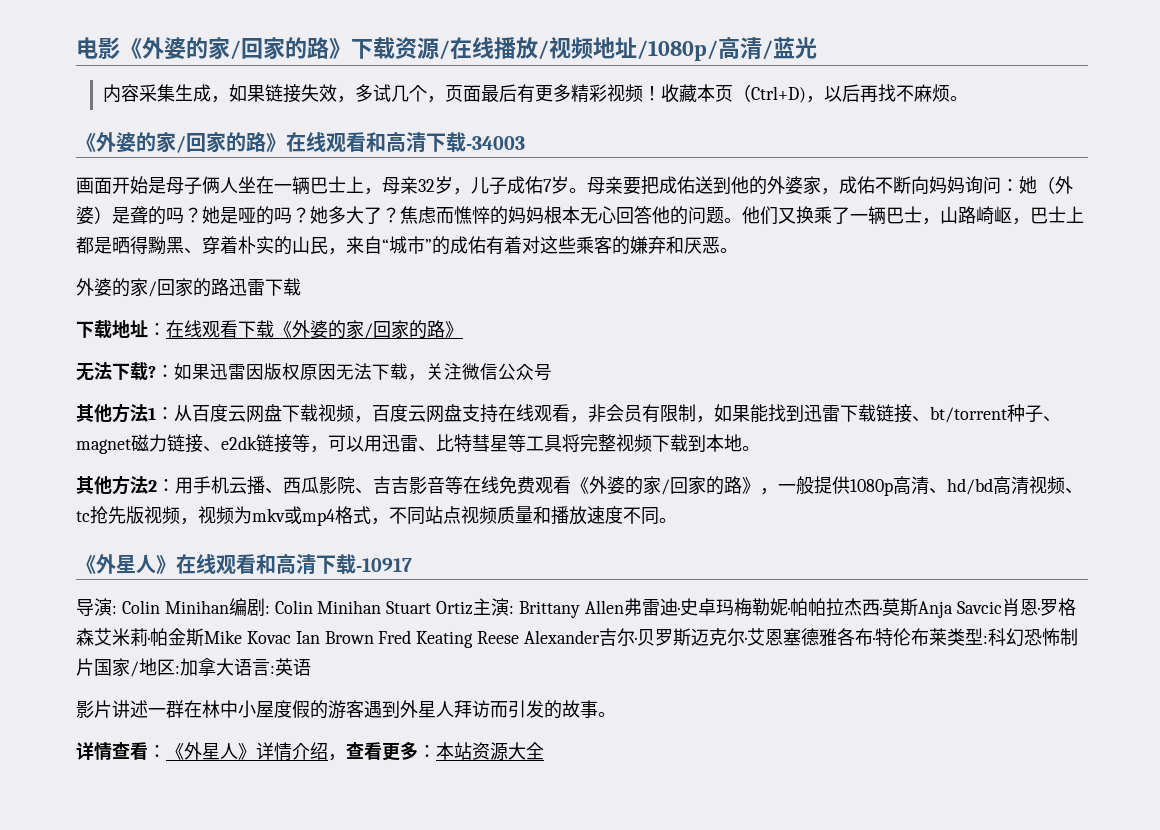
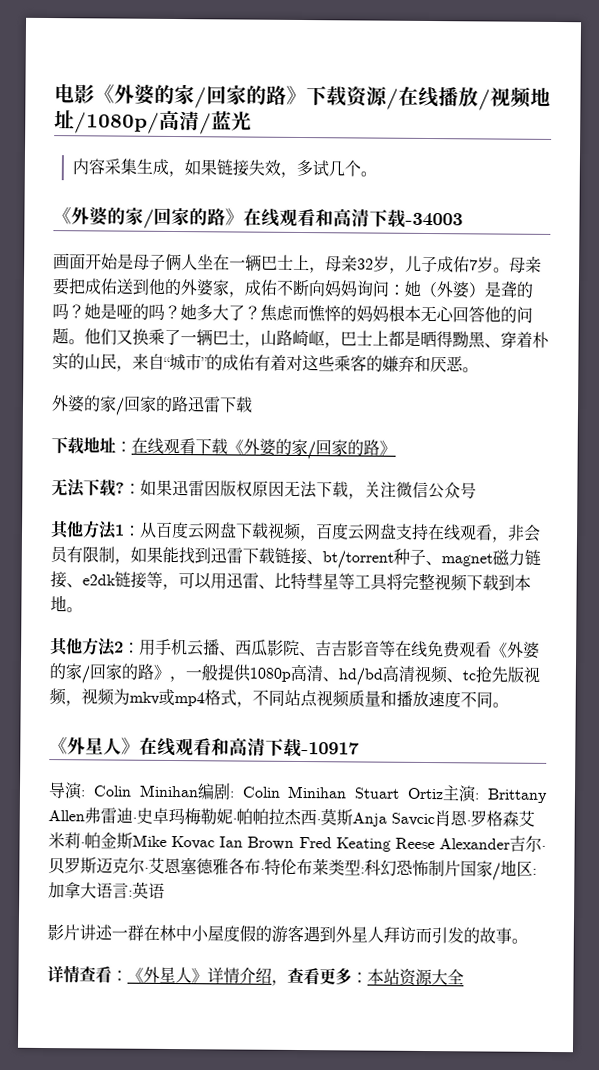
[426,84,950,103] ，页面最后有更多精彩视频！收藏本页（Ctrl+D)，以后再找不麻烦 -> (361, 168) none

